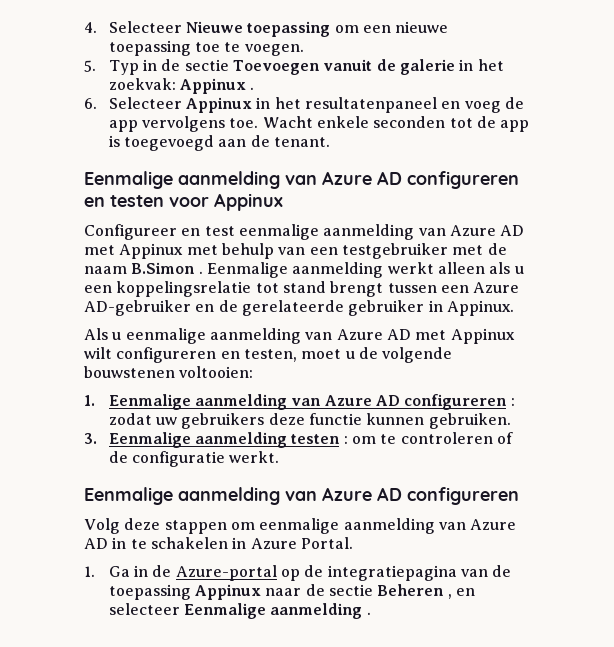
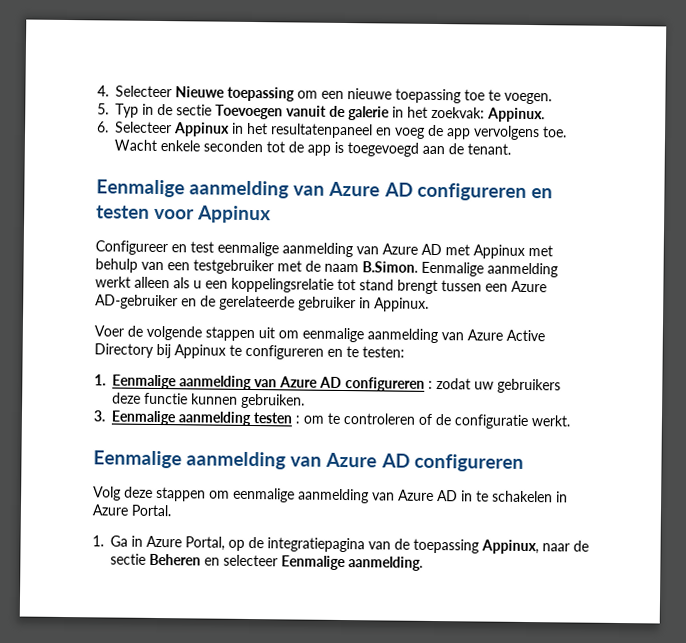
[180,78,255,94] Appinux . -> [487,107,545,123] Appinux.
[131,262,203,274] B.Simon . -> [362,261,418,273] B.Simon.
[84,328,515,344] [84,347,453,363] [84,366,254,378] Als u eenmalige aanmelding van Azure AD met Appinux wilt configureren en testen, moet u de volgende bouwstenen voltooien: -> [94,325,545,344] [94,343,405,360] Voer de volgende stappen uit om eenmalige aanmelding van Azure Active Directory bij Appinux te configureren en te testen:
[152,565,277,581] de Azure-portal -> [146,535,225,551] Azure Portal,
[195,584,262,600] Appinux -> [481,539,539,555] Appinux,
[447,594,452,599] , -> (201, 559) none
[270,603,371,619] aanmelding . -> [348,556,423,571] aanmelding.

